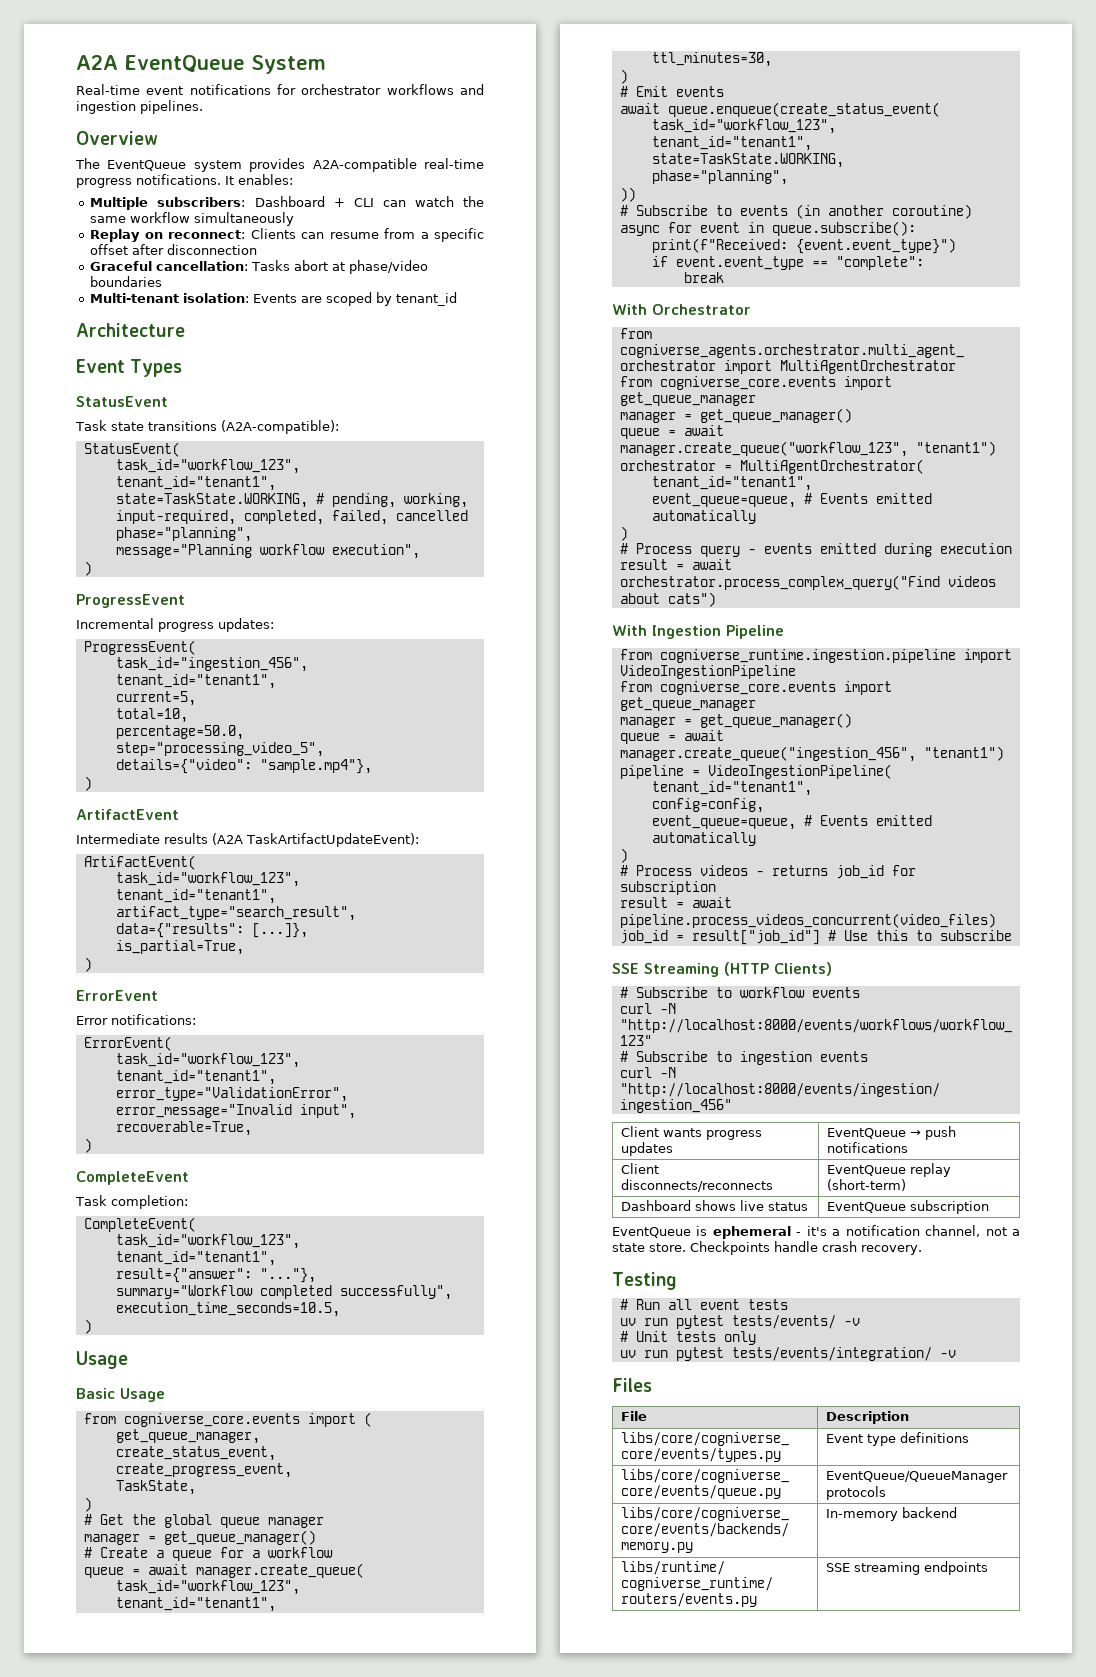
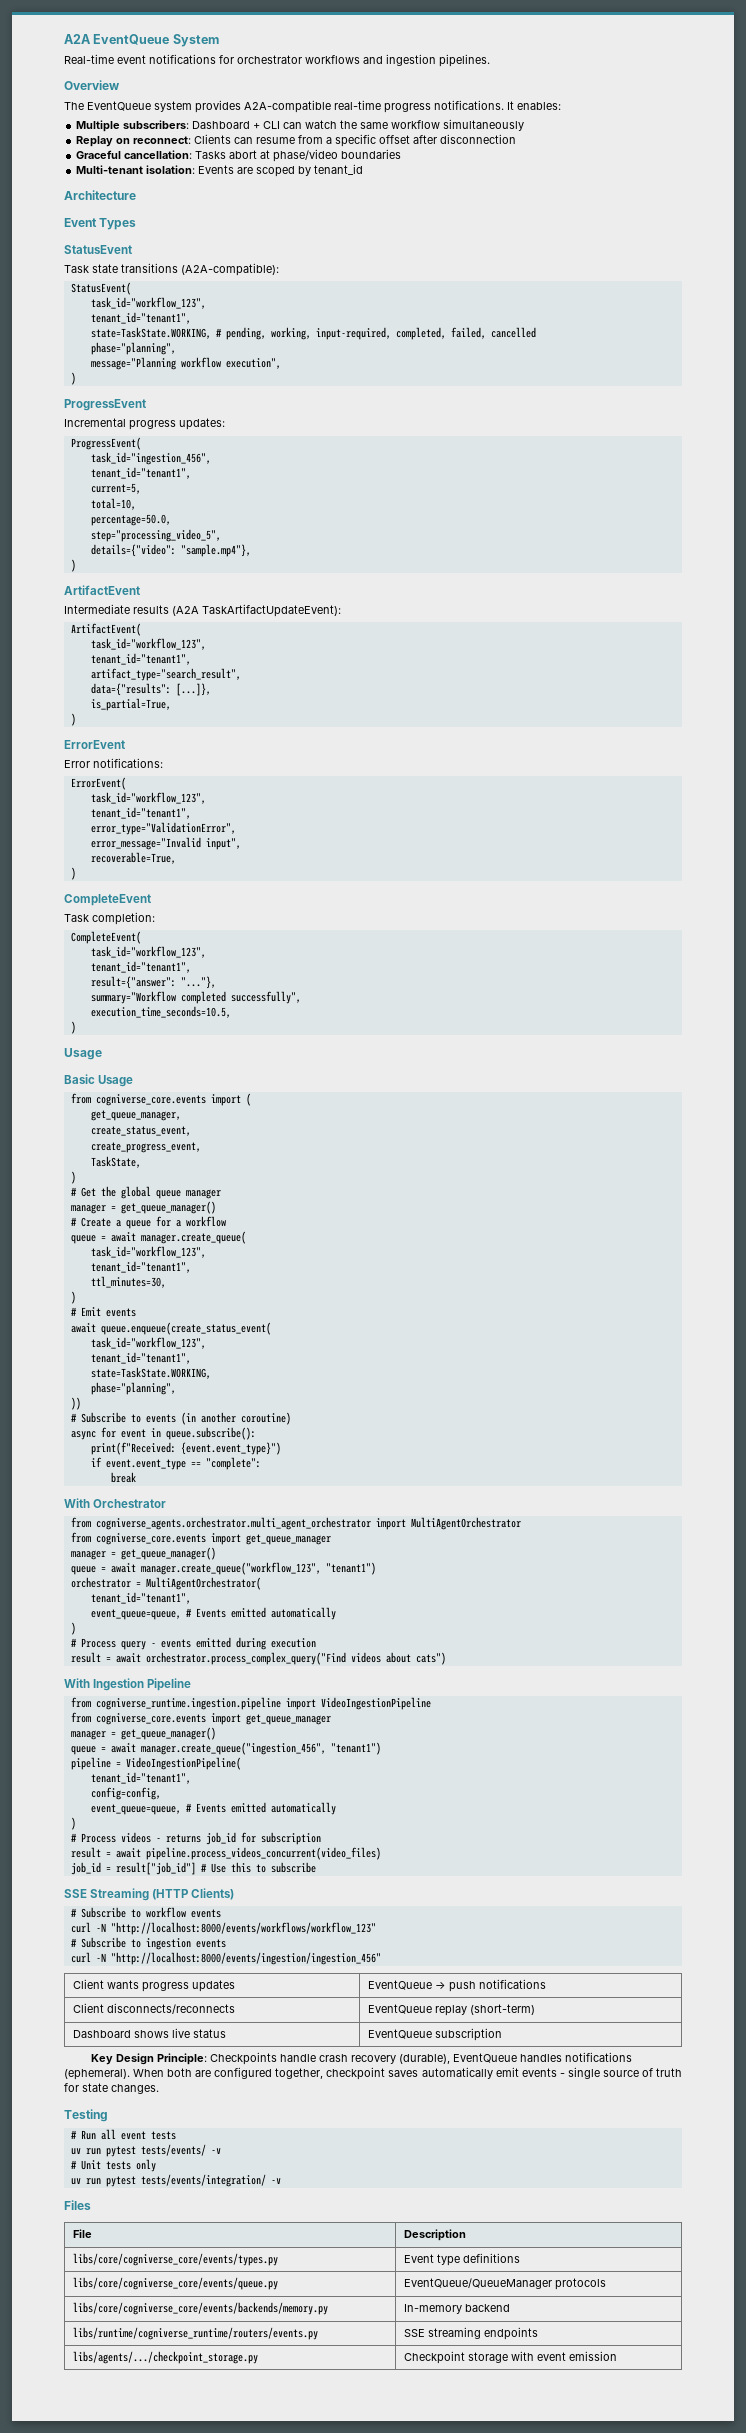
[612,1225,1021,1239] [612,1241,922,1255] EventQueue is ephemeral - it's a notification channel, not a state store. Checkpoints handle crash recovery. -> [90,2052,632,2065] [64,2067,683,2080] [64,2083,159,2094] Key Design Principle: Checkpoints handle crash recovery (durable), EventQueue handles notifications (ephemeral). When both are configured together, checkpoint saves automatically emit events - single source of truth for state changes.
(989, 1568) none -> [72,2351,258,2364] [403,2351,617,2364] // libs/agents/.../checkpoint_storage.py | Checkpoint storage with event emission

